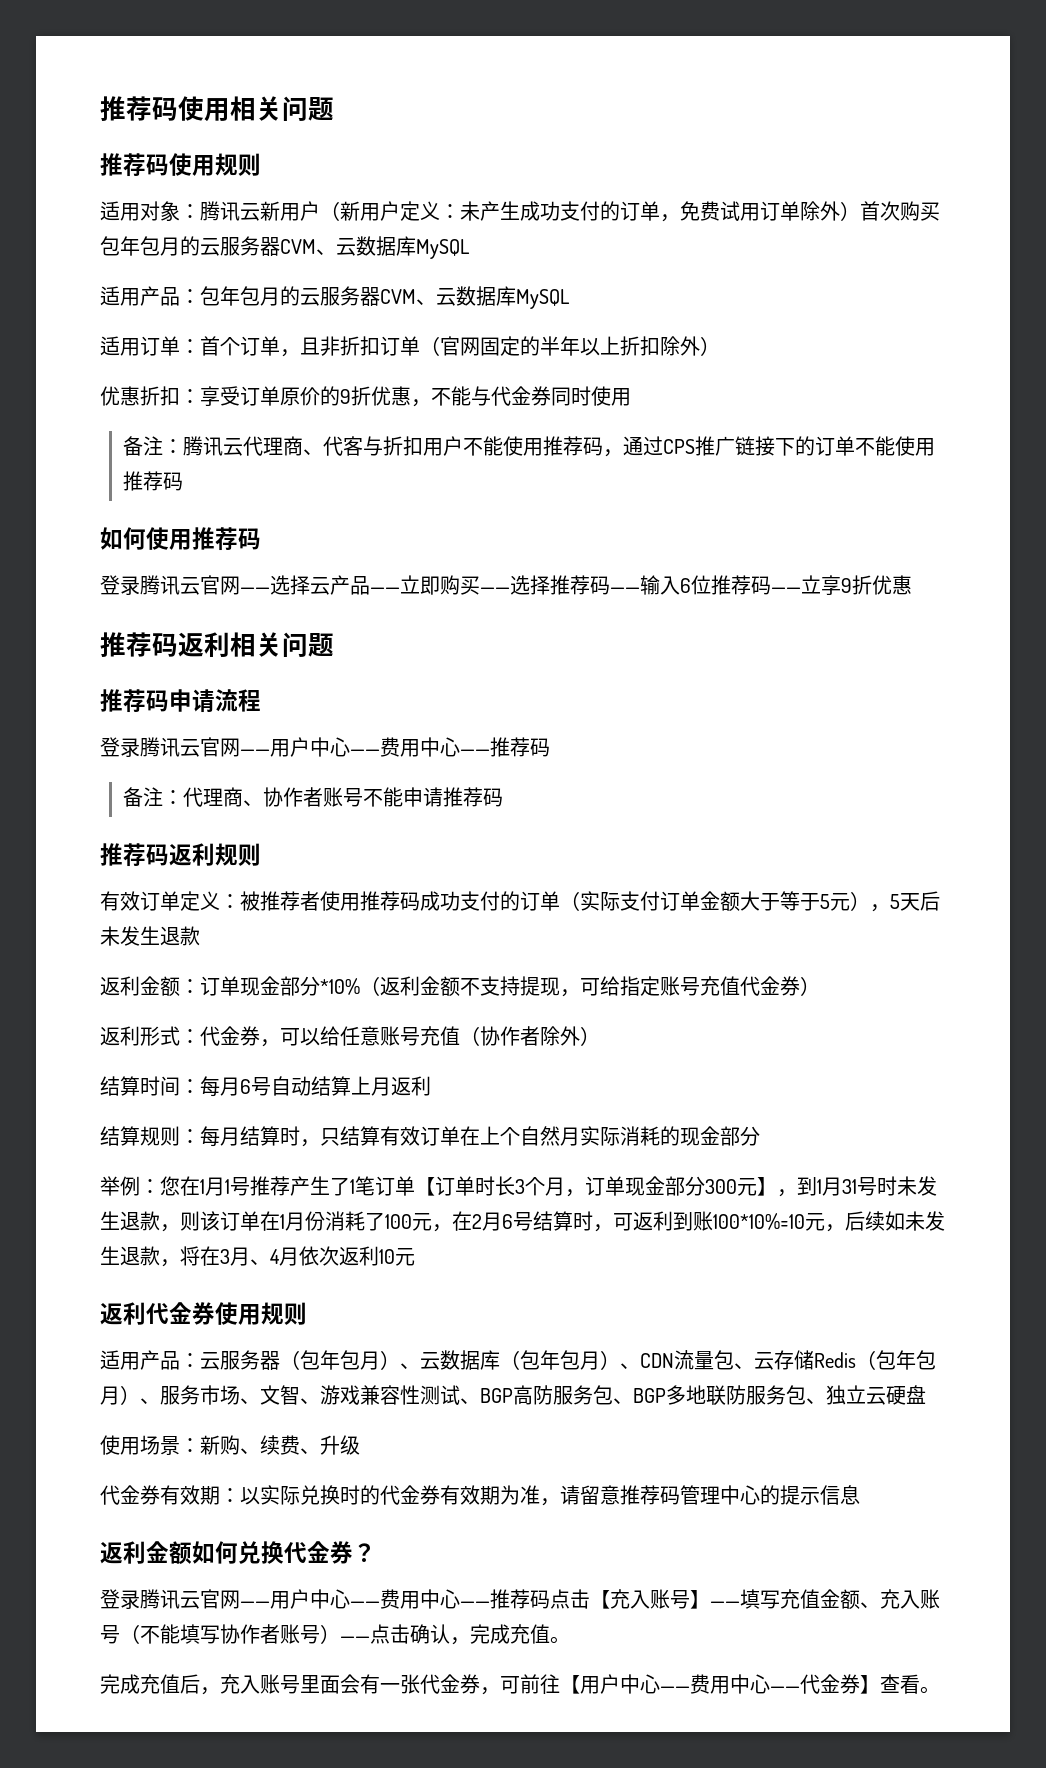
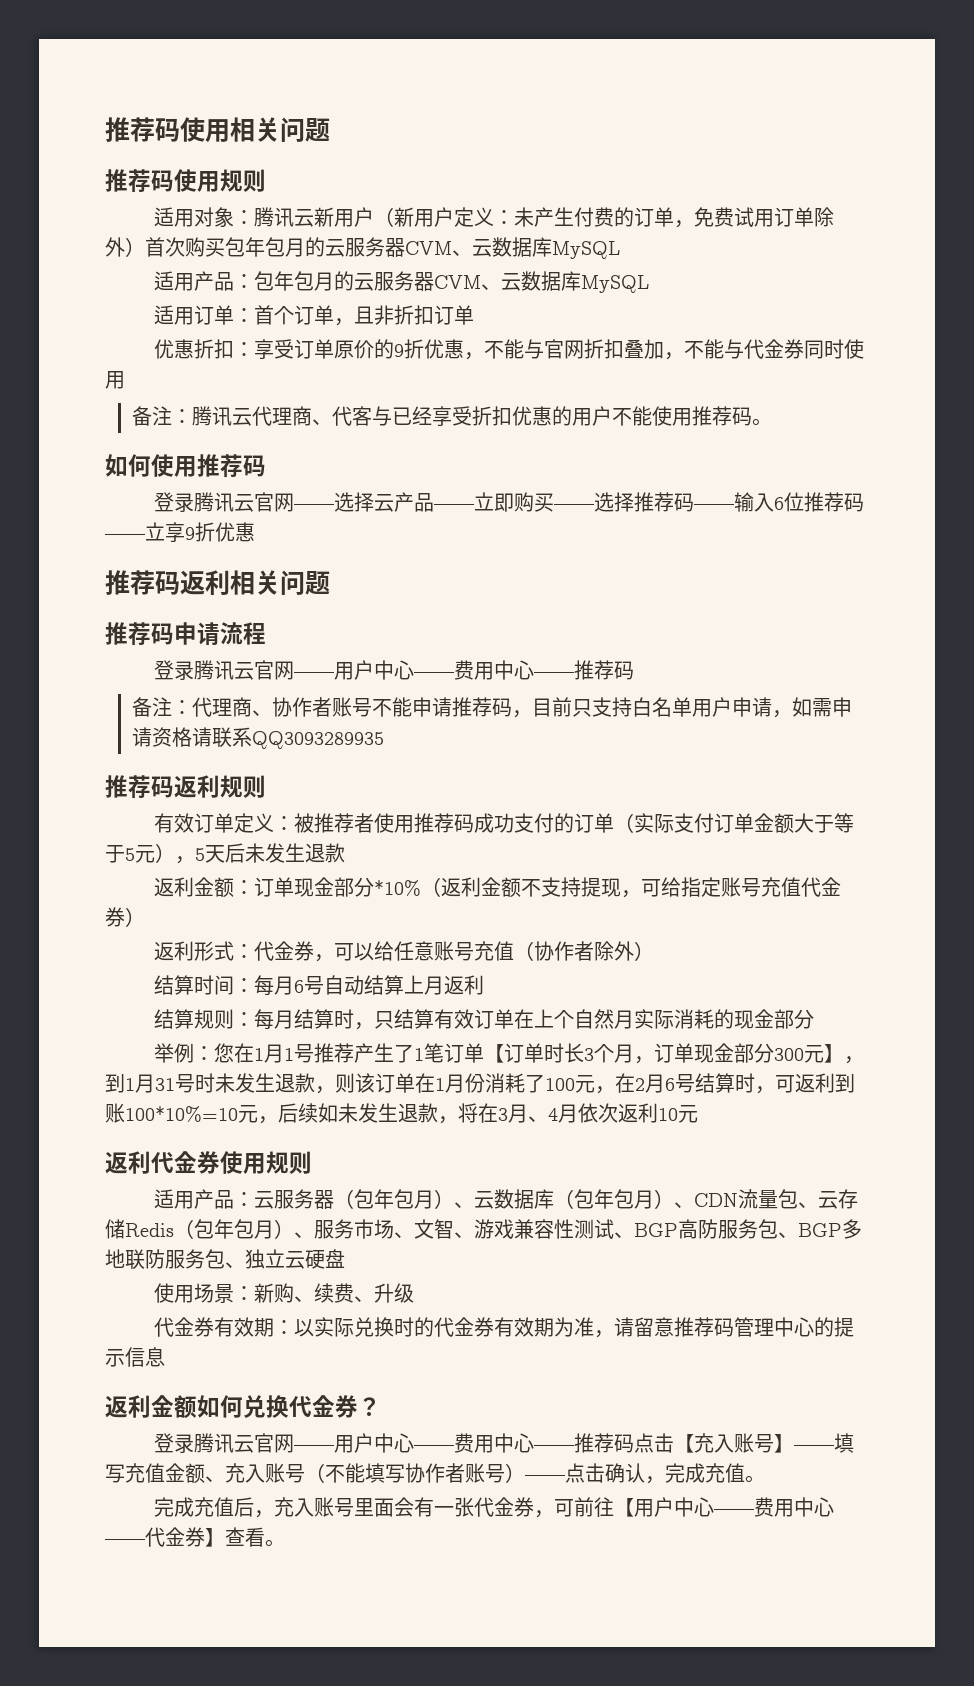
[520,201,600,221] 成功支付 -> [574,207,615,227] 付费
[420,336,720,356] （官网固定的半年以上折扣除外） -> (475, 315) none
(491, 396) none -> [544,339,745,360] 官网折扣叠加，不能与
[382,436,423,456] 折扣 -> [391,406,572,427] 已经享受折扣优惠的
[602,436,935,457] [122,471,183,491] ，通过CPS推广链接下的订单不能使用推荐码 -> [751,418,772,426] 。
(503, 797) none -> [511,697,852,718] [131,727,384,749] ，目前只支持白名单用户申请，如需申请资格请联系QQ3093289935

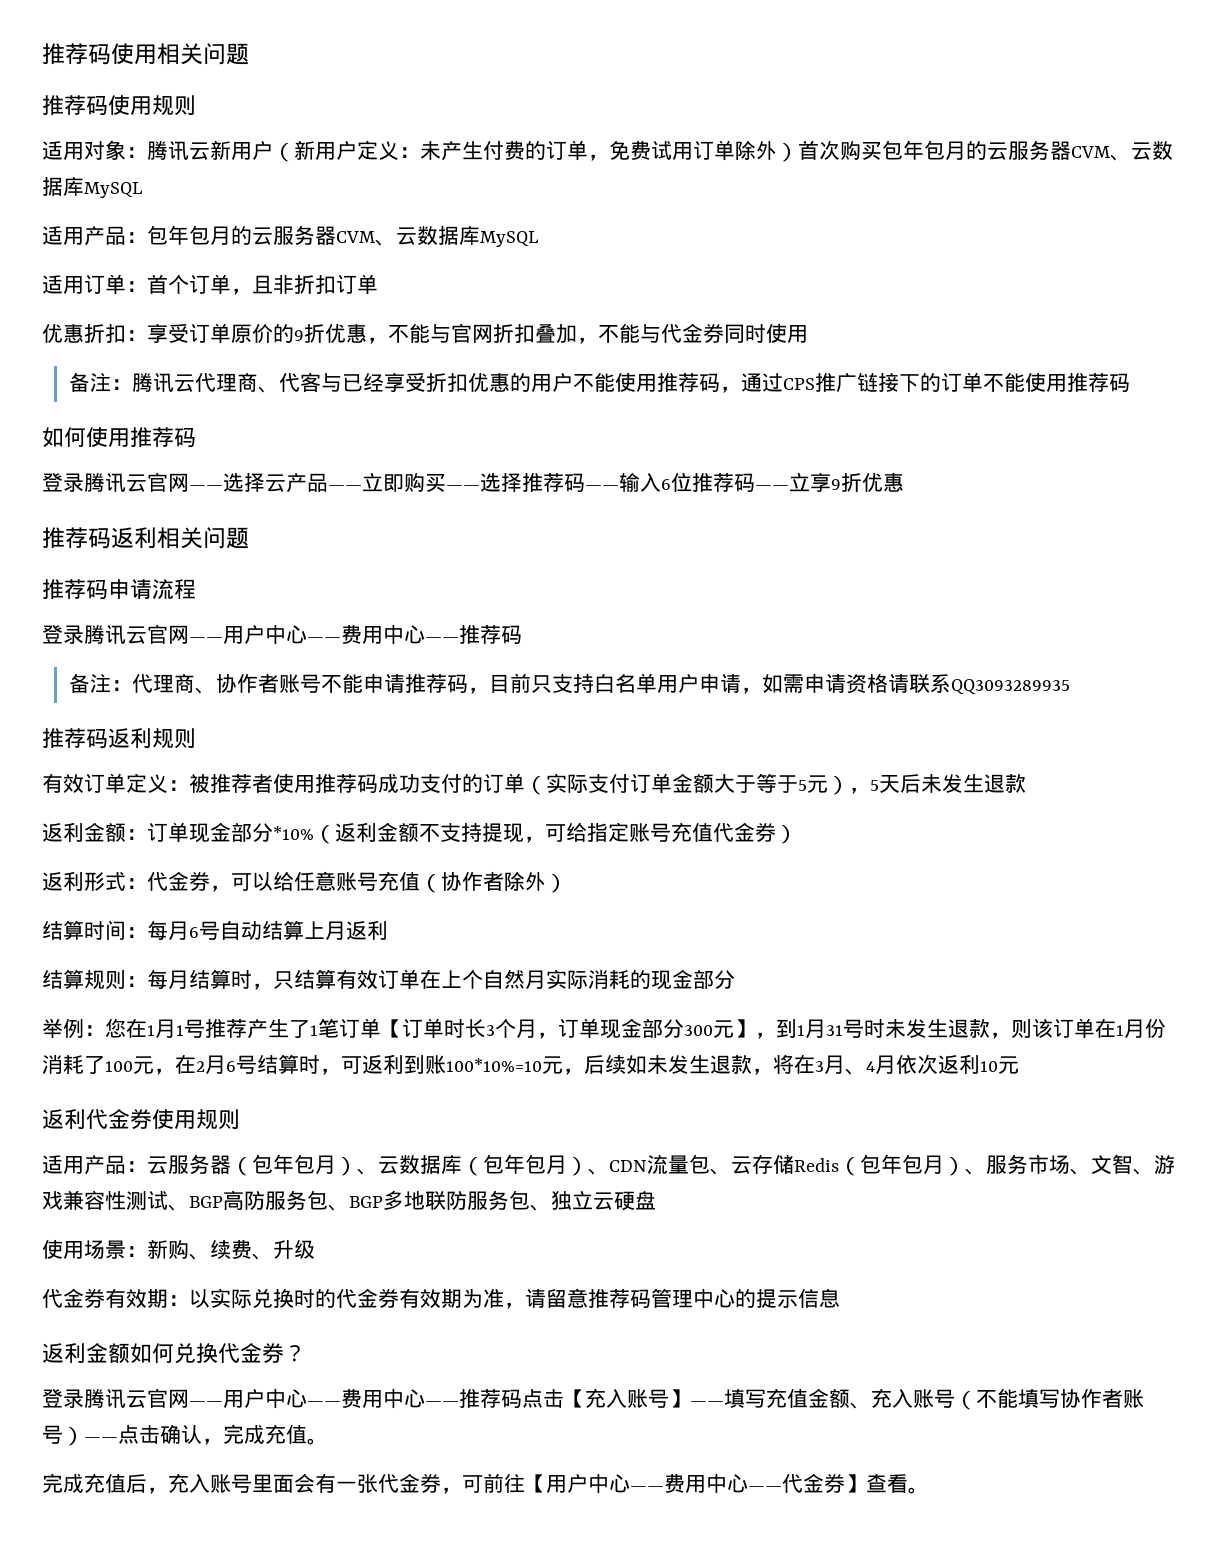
[751,418,772,426] 。 -> [719,372,1130,393] ，通过CPS推广链接下的订单不能使用推荐码

